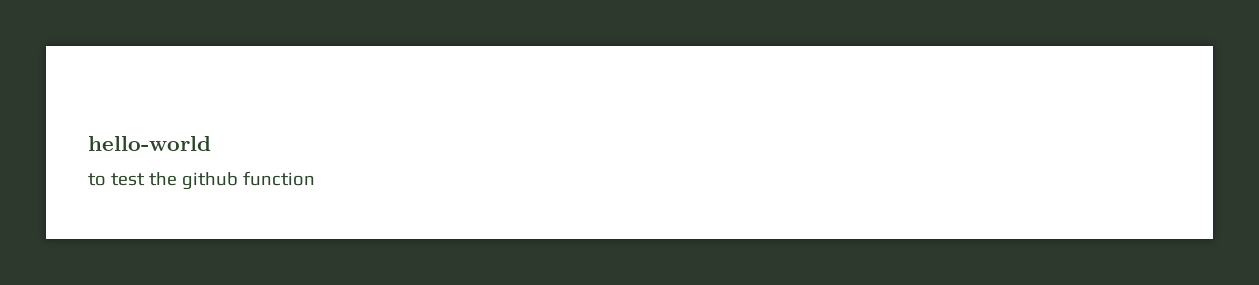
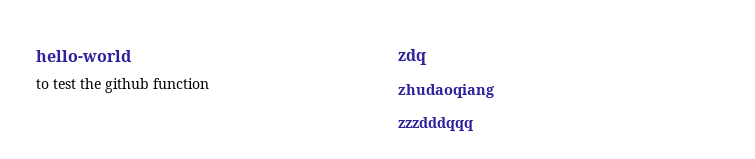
(315, 178) none -> [398,49,427,65] [398,84,495,98] [398,117,474,131] // zdq // zhudaoqiang // zzzdddqqq

